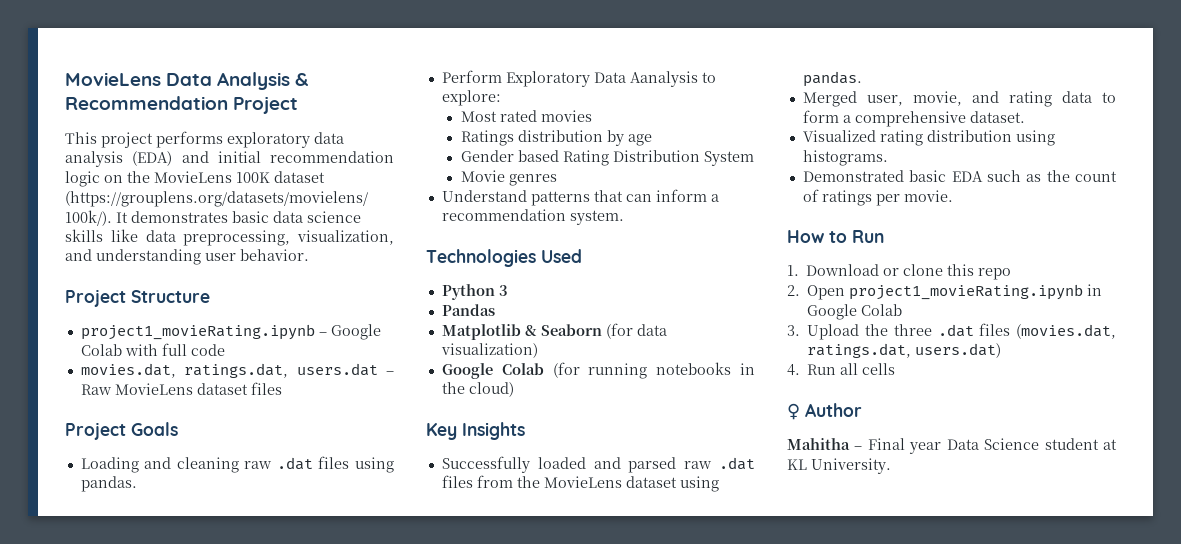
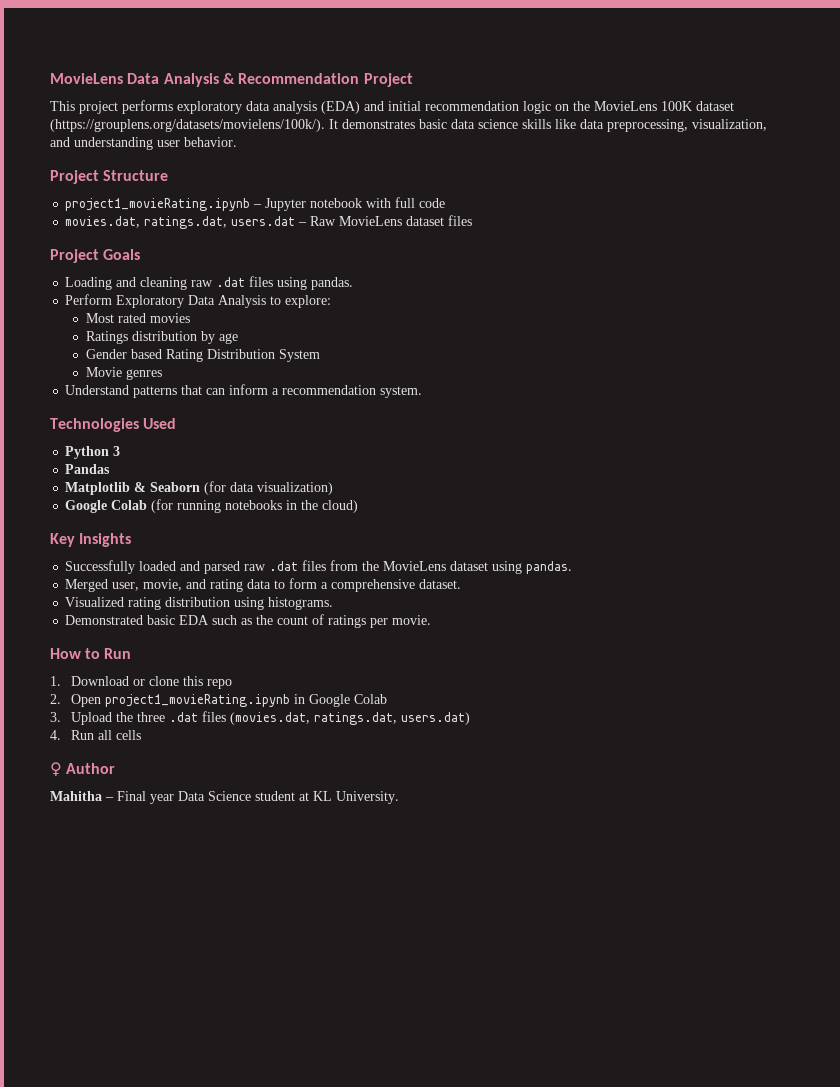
[330,324,381,340] [80,344,122,356] Google Colab -> [265,198,363,211] Jupyter notebook
[629,71,698,87] Aanalysis -> [218,295,267,308] Analysis

